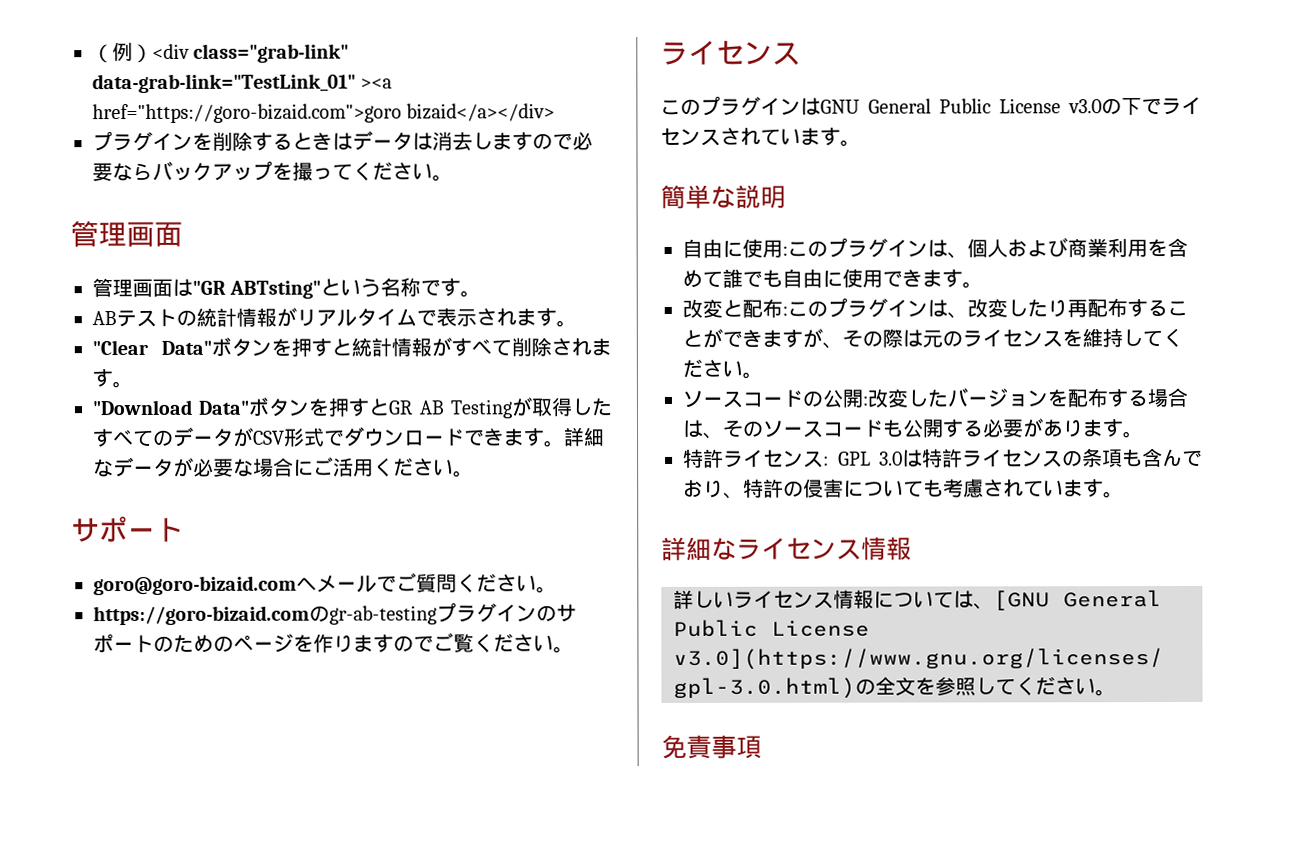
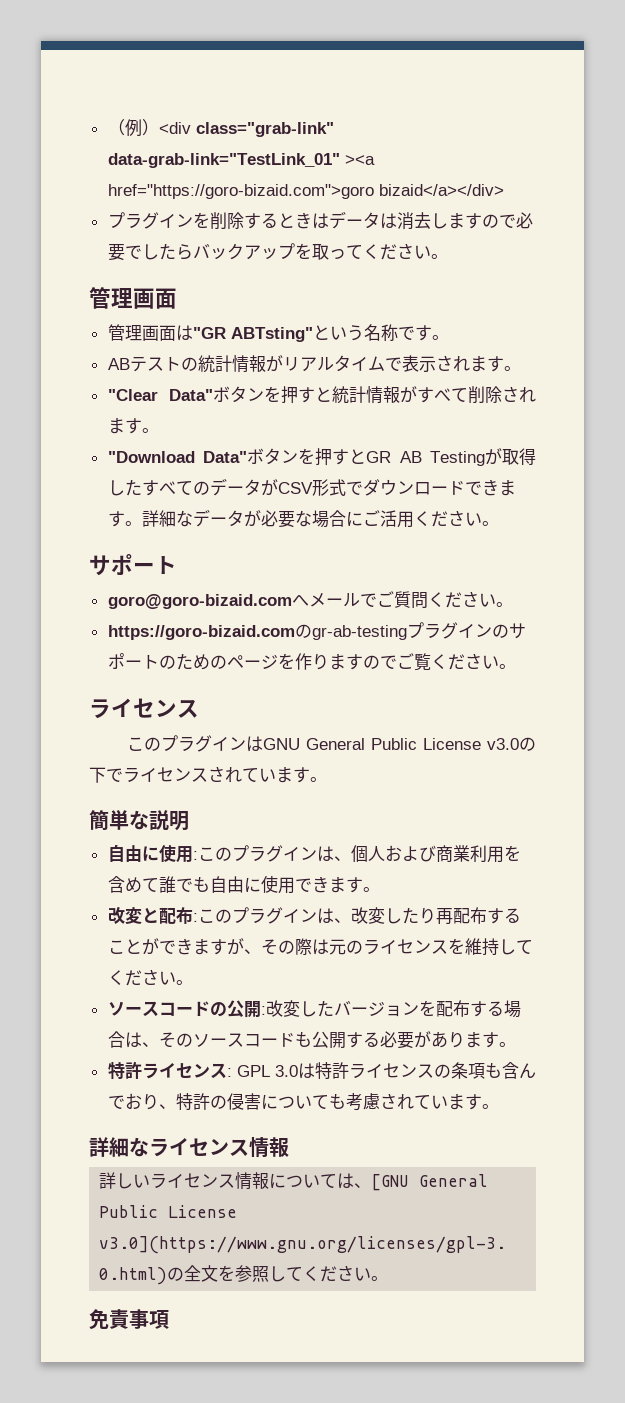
[112,163,133,182] な -> [124,243,176,260] でした
[292,161,313,181] 撮 -> [311,244,329,260] 取

